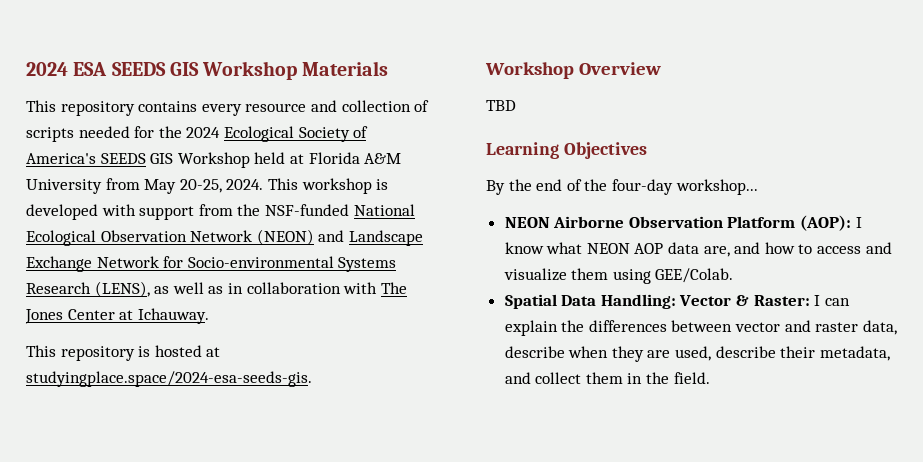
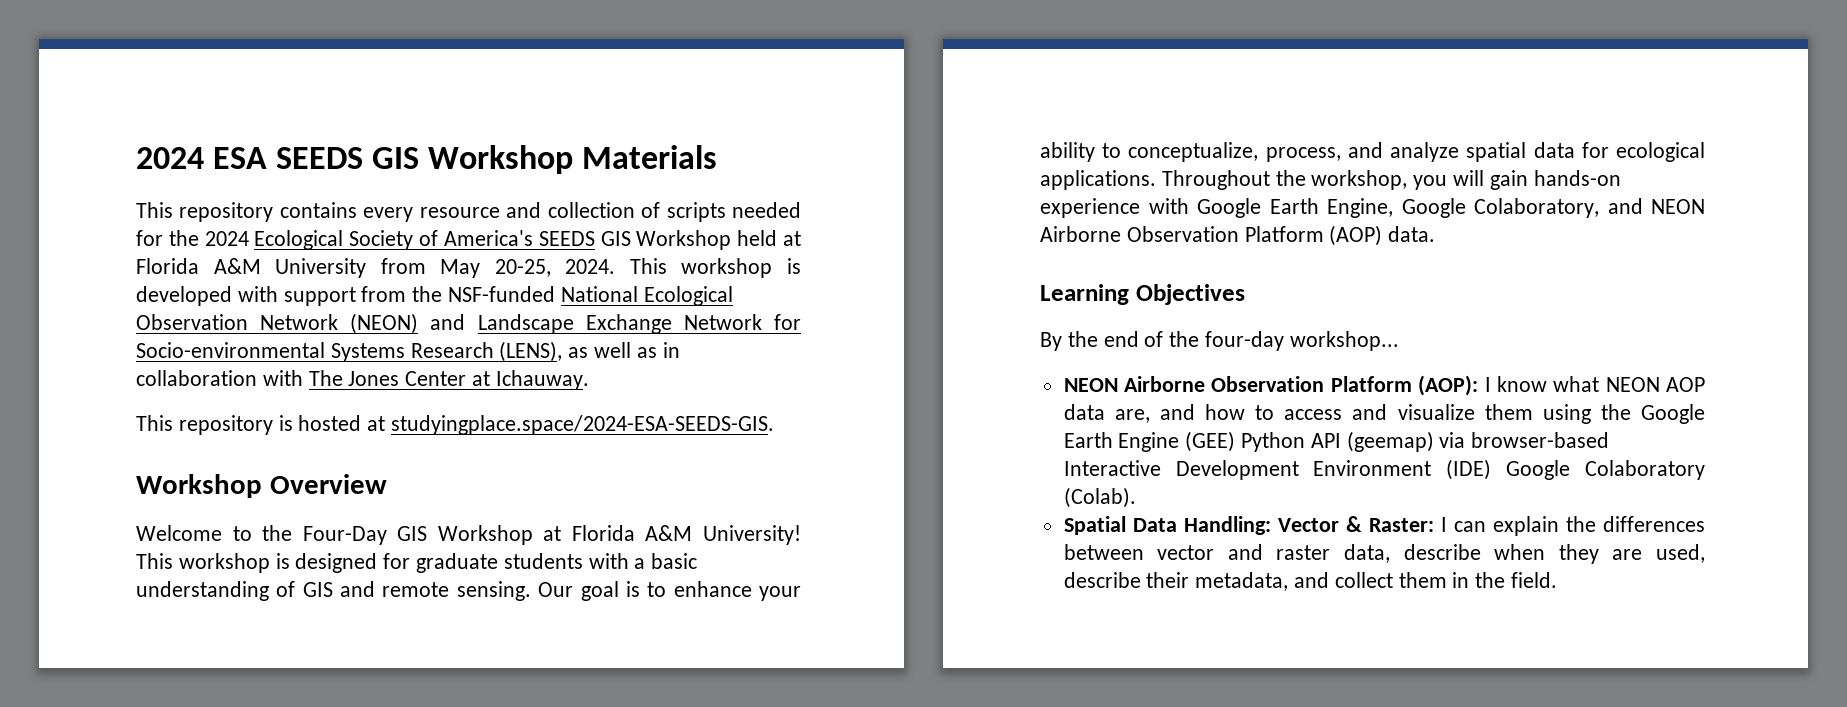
[26,371,312,387] studyingplace.space/2024-esa-seeds-gis. -> [391,415,775,435] studyingplace.space/2024-ESA-SEEDS-GIS.
[486,100,516,111] TBD -> [136,525,801,545] [136,553,698,573] [136,581,802,601] [1040,142,1705,162] [1040,170,1621,190] [1040,198,1705,218] [1040,225,1436,246] Welcome to the Four-Day GIS Workshop at Florida A&M University! This workshop is designed for graduate students with a basic understanding of GIS and remote sensing. Our goal is to enhance your ability to conceptualize, process, and analyze spatial data for ecological applications. Throughout the workshop, you will gain hands-on experience with Google Earth Engine, Google Colaboratory, and NEON Airborne Observation Platform (AOP) data.
[655,268,734,283] GEE/Colab. -> [1600,404,1705,424] [1063,431,1610,452] [1063,459,1705,480] [1063,487,1136,508] the Google Earth Engine (GEE) Python API (geemap) via browser-based Interactive Development Environment (IDE) Google Colaboratory (Colab).

